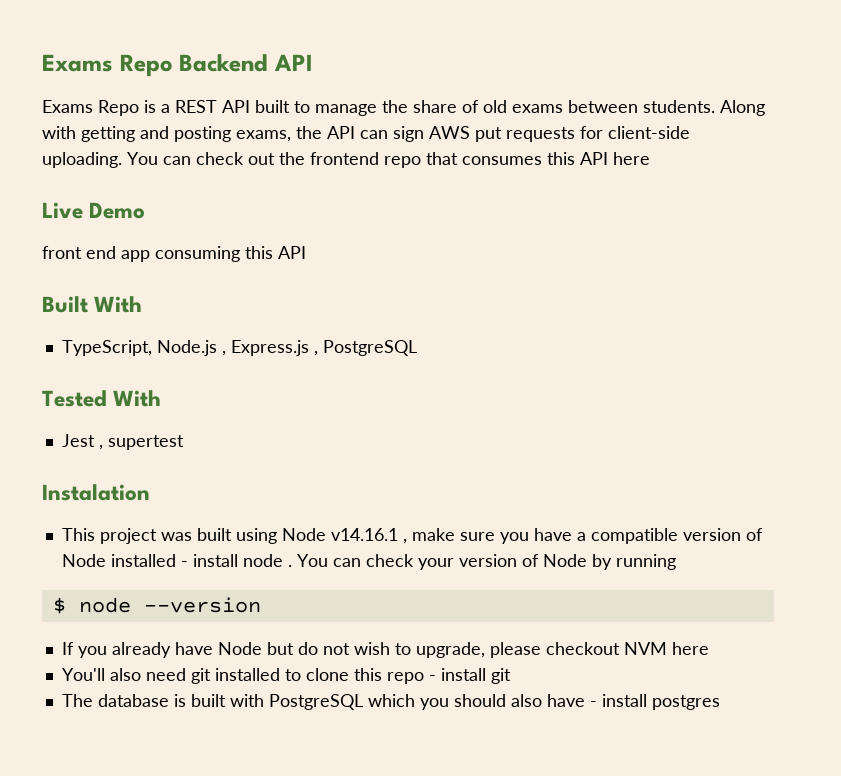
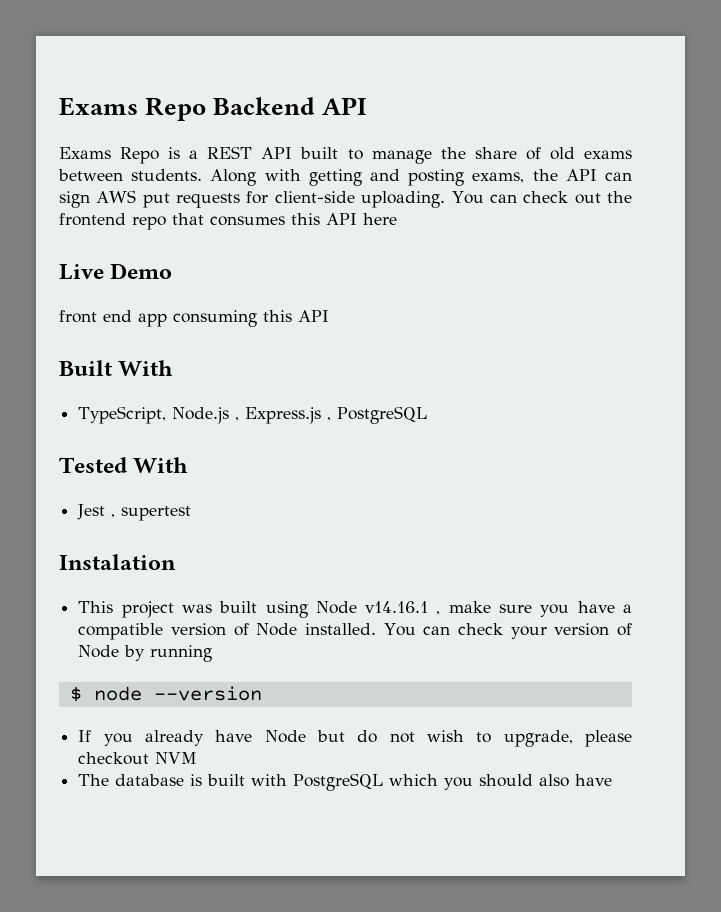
[110,554,292,567] installed - install node . -> [304,623,376,635] installed.
[671,642,709,655] [61,668,511,684] here // You'll also need git installed to clone this repo - install git -> (198, 758) none
[589,694,720,710] - install postgres -> (613, 780) none

